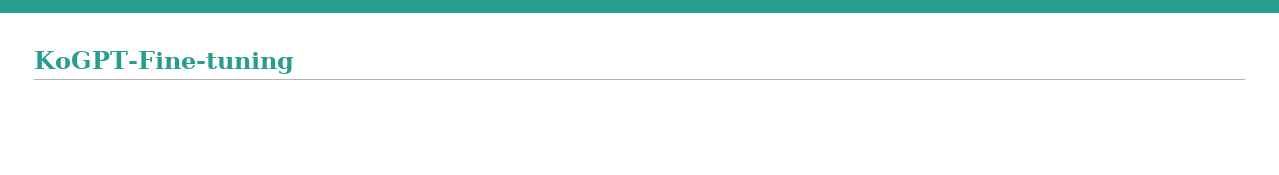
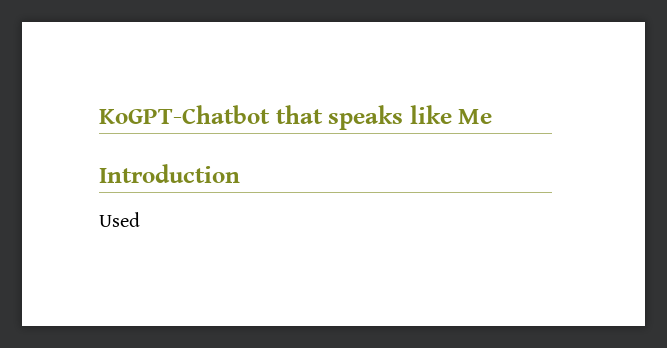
[34,51,294,74] KoGPT-Fine-tuning -> [99,105,493,130] [99,164,240,183] [99,212,140,227] KoGPT-Chatbot that speaks like Me // Introduction // Used

